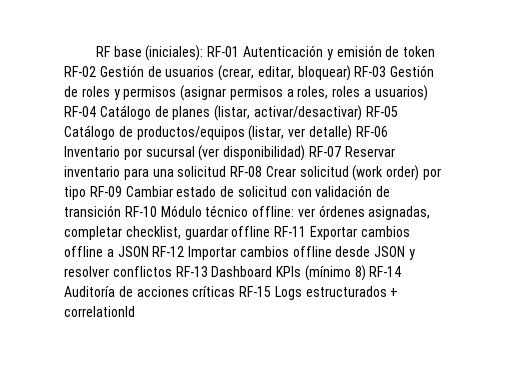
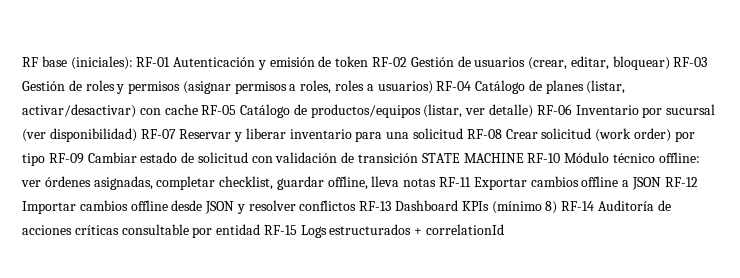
(362, 113) none -> [139,104,198,115] con cache
(395, 151) none -> [234,128,286,142] y liberar
(121, 211) none -> [421,153,524,163] STATE MACHINE
[231,226,271,237] offline -> [327,176,437,190] offline, lleva notas
(236, 291) none -> [121,224,261,238] consultable por entidad

